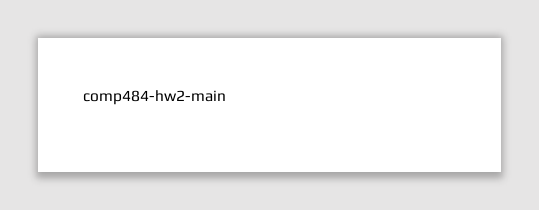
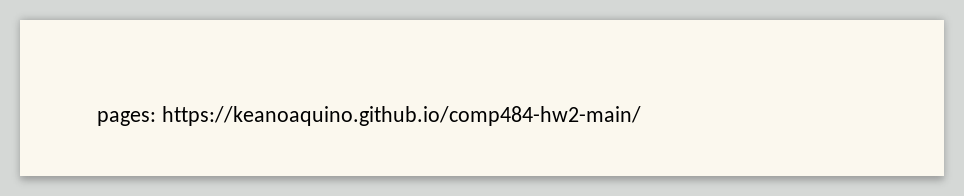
[83,90,226,105] comp484-hw2-main -> [97,106,641,126] pages: https://keanoaquino.github.io/comp484-hw2-main/

